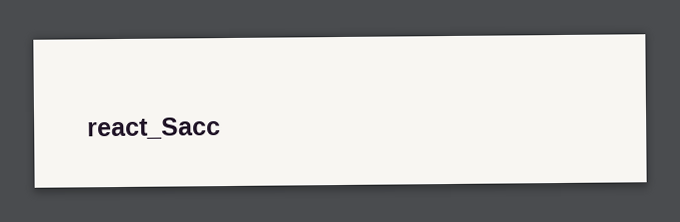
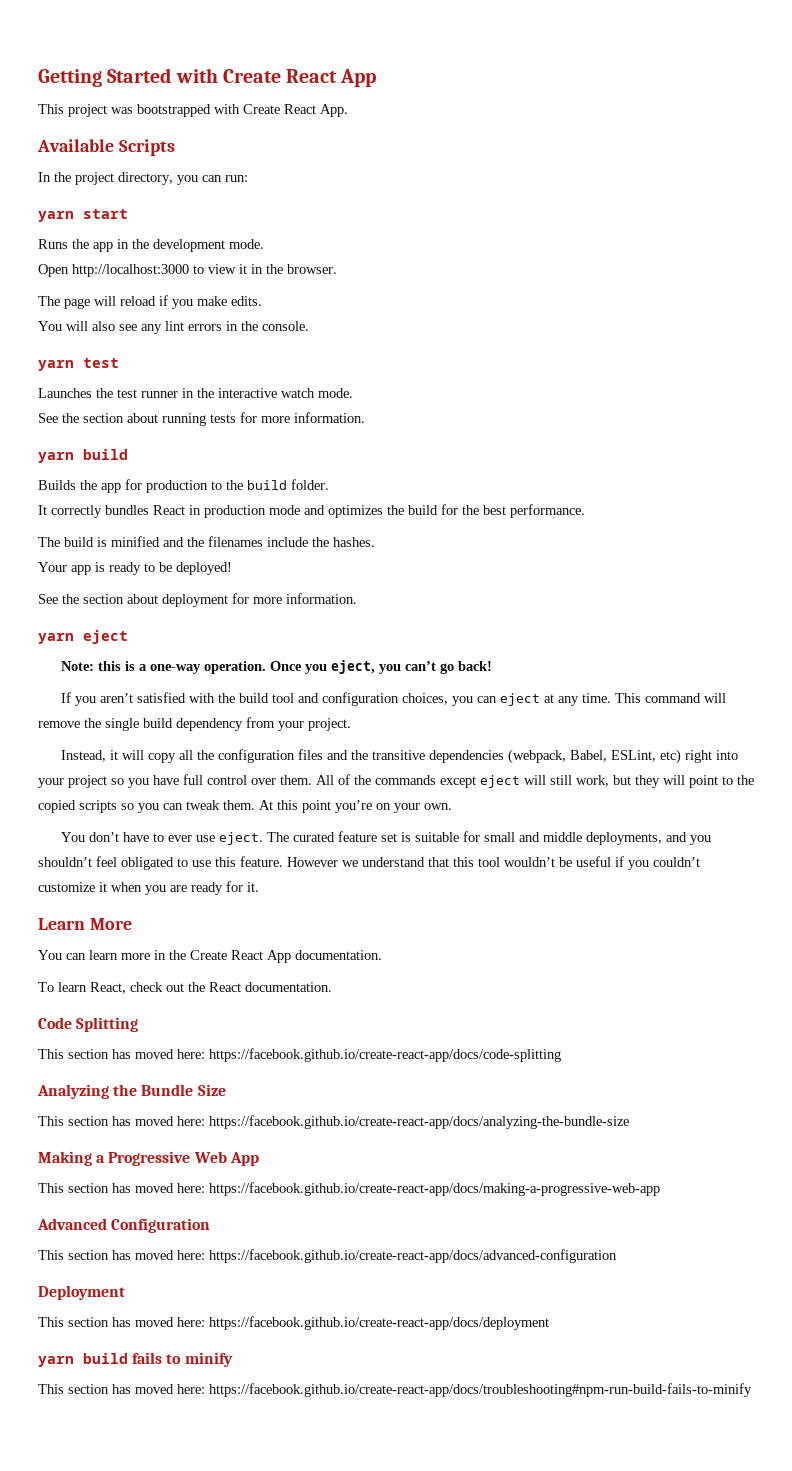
[87,117,221,140] react_Sacc -> [38,68,377,87] [38,104,348,117] [37,139,175,156] [38,172,248,185] [38,209,128,222] [38,239,264,252] [38,264,337,277] [38,295,262,309] [38,321,309,334] [38,358,119,371] [38,388,353,398] [38,412,365,426] [38,449,128,463] [38,479,329,493] [38,504,585,518] [38,536,375,547] [38,562,232,575] [38,593,357,607] [38,630,128,644] [60,660,492,674] [60,692,726,706] [38,717,351,731] [60,749,738,764] [38,774,754,788] [38,800,452,813] [60,831,711,845] [38,856,700,870] [38,881,259,895] [38,918,132,930] [38,950,382,963] [38,982,332,994] [38,1017,139,1032] [38,1048,561,1062] [37,1084,226,1099] [38,1115,629,1129] [38,1151,259,1166] [38,1182,660,1196] [37,1218,211,1233] [38,1249,617,1263] [38,1285,125,1300] [38,1316,549,1330] [38,1352,233,1367] [38,1383,752,1397] Getting Started with Create React App // This project was bootstrapped with Create React App. // Available Scripts // In the project directory, you can run: // yarn start // Runs the app in the development mode. // Open http://localhost:3000 to view it in the browser. // The page will reload if you make edits. // You will also see any lint errors in the console. // yarn test // Launches the test runner in the interactive watch mode. // See the section about running tests for more information. // yarn build // Builds the app for production to the build folder. // It correctly bundles React in production mode and optimizes the build for the best performance. // The build is minified and the filenames include the hashes. // Your app is ready to be deployed! // See the section about deployment for more information. // yarn eject // Note: this is a one-way operation. Once you eject, you can’t go back! // If you aren’t satisfied with the build tool and configuration choices, you can eject at any time. This command will remove the single build dependency from your project. // Instead, it will copy all the configuration files and the transitive dependencies (webpack, Babel, ESLint, etc) right into your project so you have full control over them. All of the commands except eject will still work, but they will point to the copied scripts so you can tweak them. At this point you’re on your own. // You don’t have to ever use eject. The curated feature set is suitable for small and middle deployments, and you shouldn’t feel obligated to use this feature. However we understand that this tool wouldn’t be useful if you couldn’t customize it when you are ready for it. // Learn More // You can learn more in the Create React App documentation. // To learn React, check out the React documentation. // Code Splitting // This section has moved here: https://facebook.github.io/create-react-app/docs/code-splitting // Analyzing the Bundle Size // This section has moved here: https://facebook.github.io/create-react-app/docs/analyzing-the-bundle-size // Making a Progressive Web App // This section has moved here: https://facebook.github.io/create-react-app/docs/making-a-progressive-web-app // Advanced Configuration // This section has moved here: https://facebook.github.io/create-react-app/docs/advanced-configuration // Deployment // This section has moved here: https://facebook.github.io/create-react-app/docs/deployment // yarn build fails to minify // This section has moved here: https://facebook.github.io/create-react-app/docs/troubleshooting#npm-run-build-fails-to-minify

